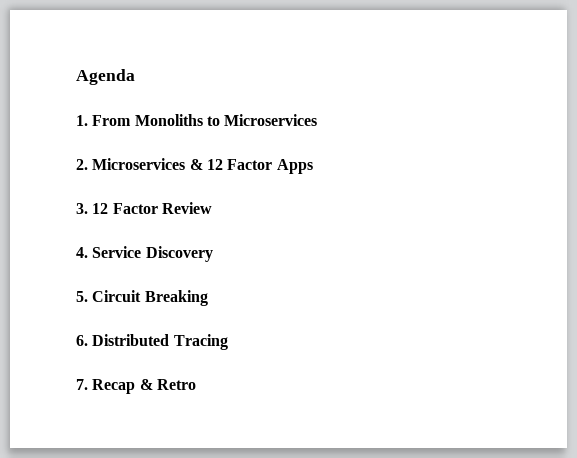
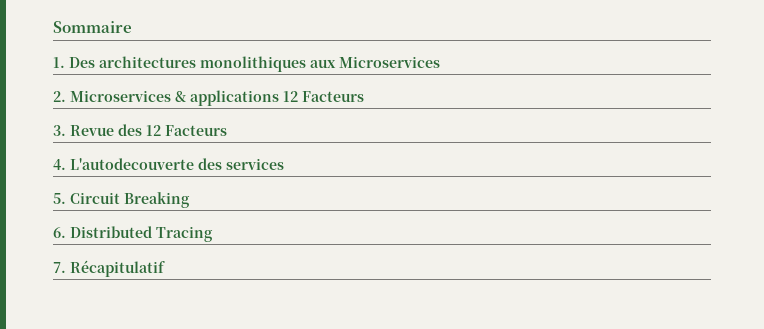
[76,69,135,85] Agenda -> [53,21,132,33] Sommaire
[92,114,220,126] From Monoliths to -> [69,56,336,72] Des architectures monolithiques aux
[206,159,313,174] [76,202,212,214] [76,246,213,262] 12 Factor Apps // 3. 12 Factor Review // 4. Service Discovery -> [190,90,364,106] [53,124,227,136] [53,158,284,170] applications 12 Facteurs // 3. Revue des 12 Facteurs // 4. L'autodecouverte des services
[92,379,196,394] Recap & Retro -> [70,260,165,277] Récapitulatif

